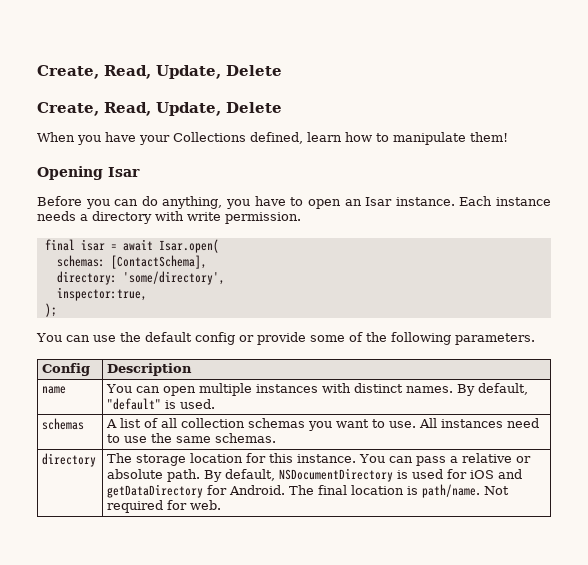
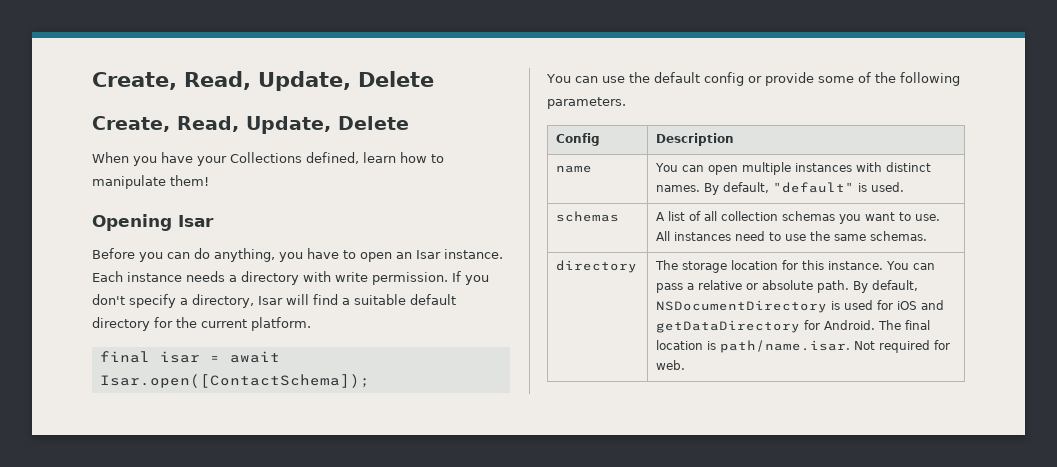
[44,239,219,253] [56,255,207,269] [56,271,225,285] [56,287,147,301] [44,303,57,317] // final isar = await Isar.open( // schemas: [ContactSchema], // directory: 'some/directory', // inspector:true, // ); -> [452,271,489,285] [92,294,456,308] [92,317,311,331] [99,351,280,363] [99,374,370,388] If you don't specify a directory, Isar will find a suitable default directory for the current platform. // final isar = await Isar.open([ContactSchema]);
[422,484,481,498] path/name. -> [720,340,851,353] path/name.isar.

